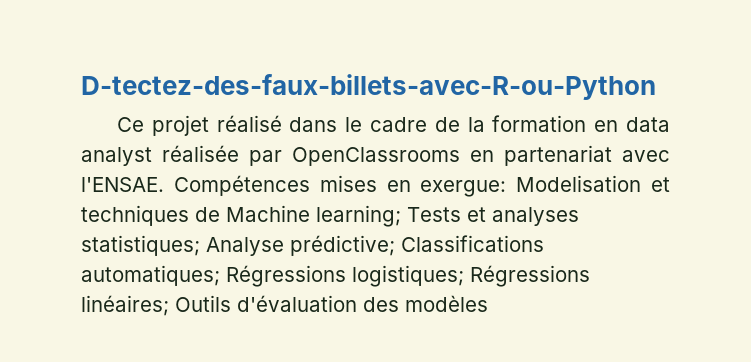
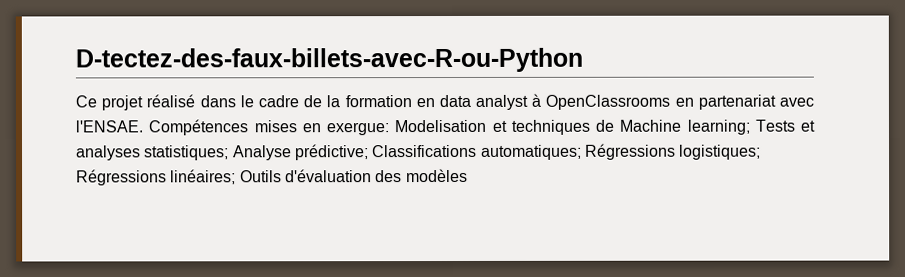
[162,145,282,166] réalisée par -> [531,93,542,107] à

